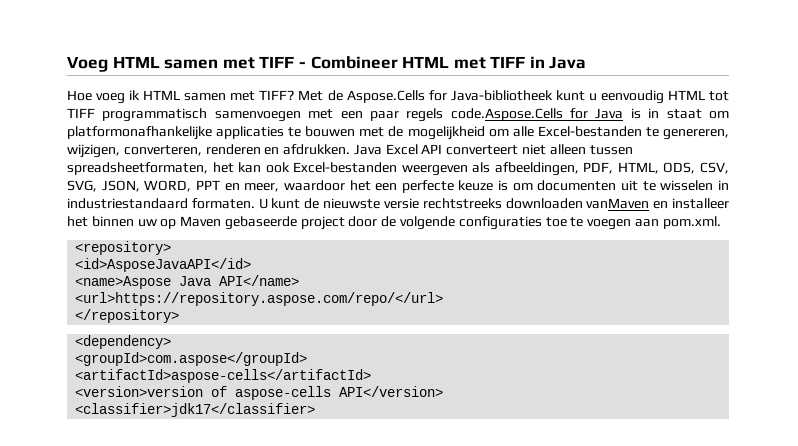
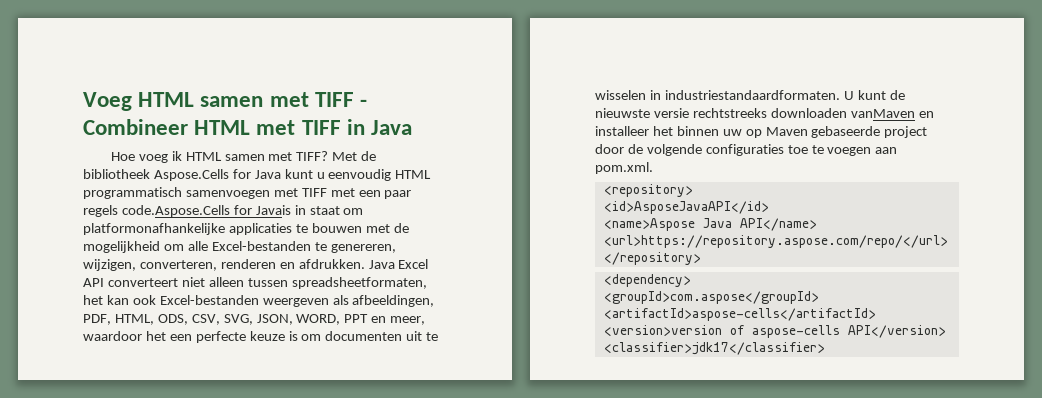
(343, 95) none -> [83,169,150,179] bibliotheek
[450,90,553,101] Java-bibliotheek -> [254,170,281,179] Java
[709,91,729,101] [67,108,95,118] tot TIFF -> (432, 174) none
(334, 114) none -> [301,188,355,197] TIFF met
[595,108,641,119] Java is -> [255,205,291,215] Javais
[67,198,255,209] industriestandaard formaten. -> [664,90,840,100] industriestandaardformaten.

